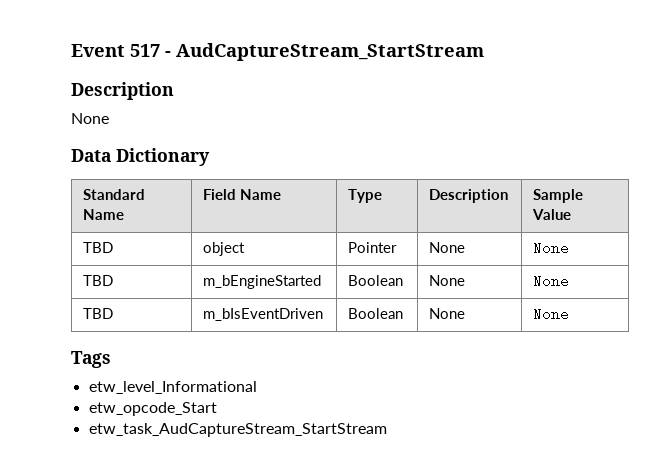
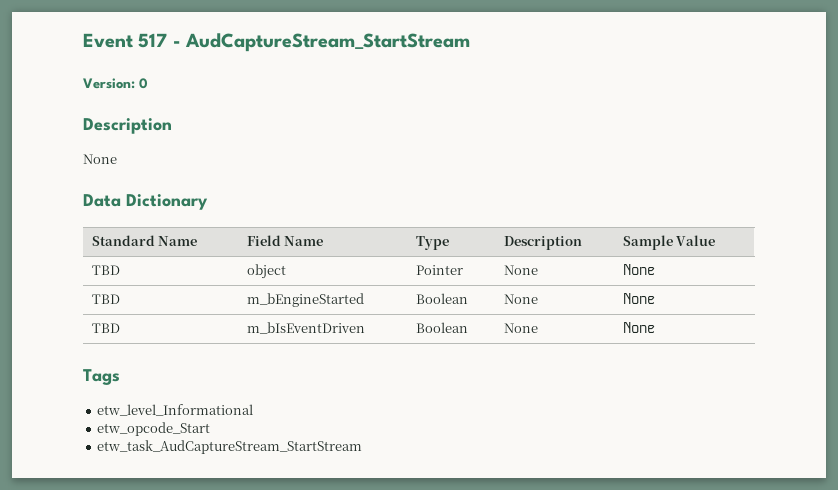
(484, 52) none -> [83,78,148,89] // Version: 0

